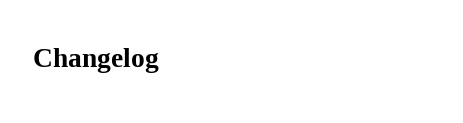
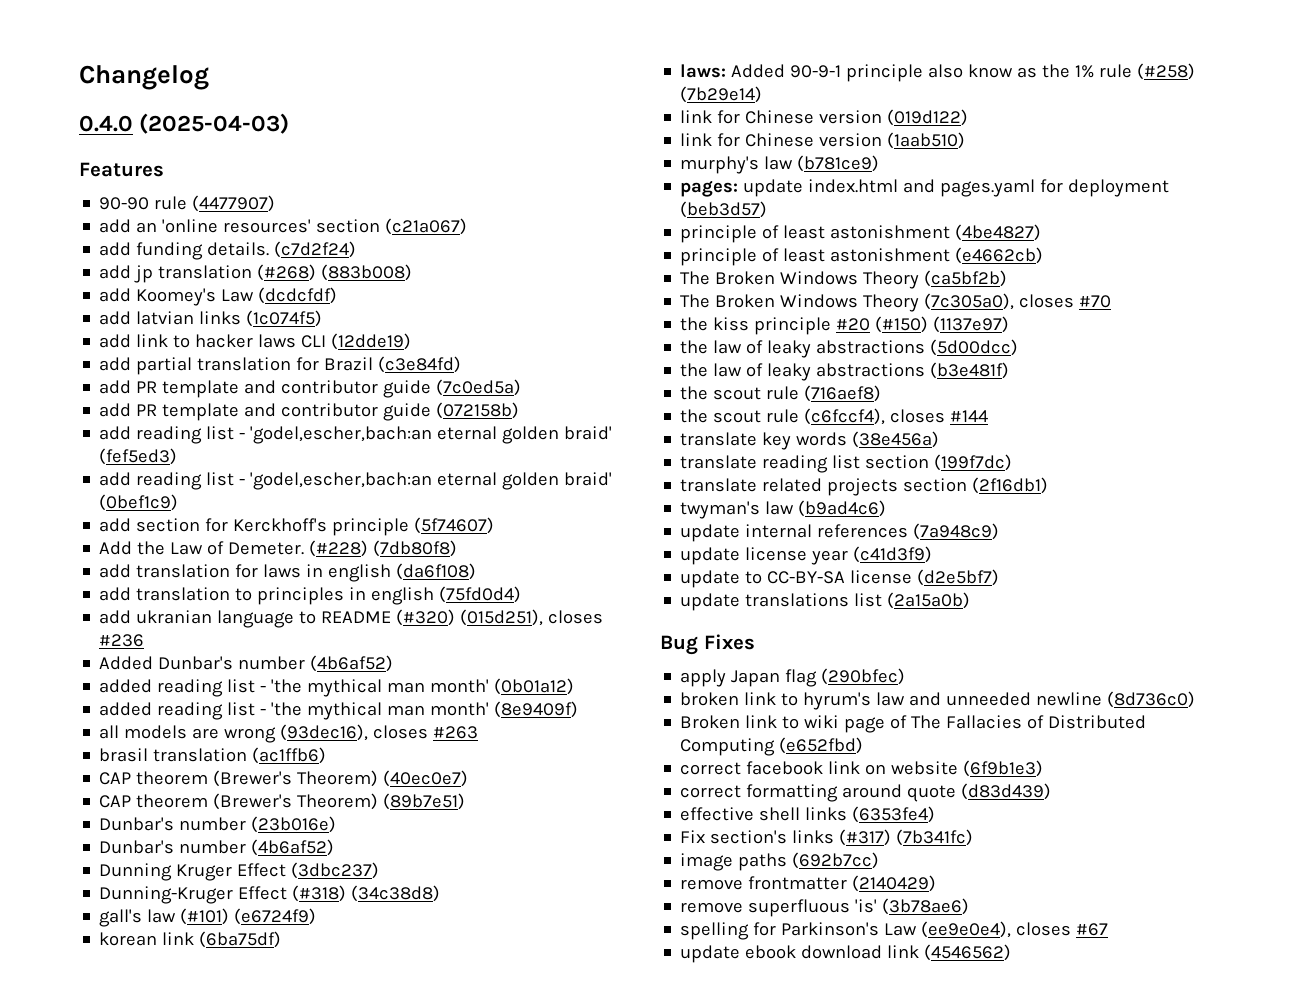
(159, 60) none -> [79,113,290,134] [79,162,164,177] [99,195,276,212] [99,218,468,235] [99,241,357,260] [99,264,413,283] [99,287,338,306] [99,310,323,327] [99,333,412,350] [99,356,462,375] [99,379,522,398] [99,402,520,421] [99,426,613,444] [99,448,178,465] [99,472,613,490] [99,494,179,511] [99,517,495,536] [99,540,458,557] [99,563,477,582] [99,586,522,605] [99,609,604,628] [99,634,145,647] [99,655,394,672] [99,678,575,697] [99,701,579,720] [99,724,479,743] [99,747,327,764] [99,770,469,787] [99,793,466,810] [99,816,337,833] [99,839,335,856] [99,862,380,881] [99,885,441,904] [99,908,317,927] [99,931,282,948] [680,63,1196,82] [680,86,763,103] [680,109,969,126] [680,132,966,149] [680,155,880,174] [680,179,1170,197] [680,201,768,218] [680,224,1042,243] [680,247,1044,266] [680,270,1008,289] [680,293,1112,312] [680,316,1010,335] [680,339,1019,358] [680,362,1010,381] [680,385,882,402] [680,408,989,425] [680,431,940,450] [680,454,1013,473] [680,477,1049,496] [680,500,887,519] [680,523,1000,542] [680,546,933,565] [680,569,1000,588] [680,592,971,611] [660,634,755,655] [680,668,906,687] [680,691,1196,710] [680,715,1147,733] [680,737,864,756] [680,760,1044,777] [680,783,1052,802] [680,806,936,823] [680,829,974,846] [680,852,880,871] [680,875,937,892] [680,898,970,917] [680,921,1109,940] [680,944,1012,963] // 0.4.0 (2025-04-03) // Features // 90-90 rule (4477907) // add an 'online resources' section (c21a067) // add funding details. (c7d2f24) // add jp translation (#268) (883b008) // add Koomey's Law (dcdcfdf) // add latvian links (1c074f5) // add link to hacker laws CLI (12dde19) // add partial translation for Brazil (c3e84fd) // add PR template and contributor guide (7c0ed5a) // add PR template and contributor guide (072158b) // add reading list - 'godel,escher,bach:an eternal golden braid' (fef5ed3) // add reading list - 'godel,escher,bach:an eternal golden braid' (0bef1c9) // add section for Kerckhoff's principle (5f74607) // Add the Law of Demeter. (#228) (7db80f8) // add translation for laws in english (da6f108) // add translation to principles in english (75fd0d4) // add ukranian language to README (#320) (015d251), closes #236 // Added Dunbar's number (4b6af52) // added reading list - 'the mythical man month' (0b01a12) // added reading list - 'the mythical man month' (8e9409f) // all models are wrong (93dec16), closes #263 // brasil translation (ac1ffb6) // CAP theorem (Brewer's Theorem) (40ec0e7) // CAP theorem (Brewer's Theorem) (89b7e51) // Dunbar's number (23b016e) // Dunbar's number (4b6af52) // Dunning Kruger Effect (3dbc237) // Dunning-Kruger Effect (#318) (34c38d8) // gall's law (#101) (e6724f9) // korean link (6ba75df) // laws: Added 90-9-1 principle also know as the 1% rule (#258) (7b29e14) // link for Chinese version (019d122) // link for Chinese version (1aab510) // murphy's law (b781ce9) // pages: update index.html and pages.yaml for deployment (beb3d57) // principle of least astonishment (4be4827) // principle of least astonishment (e4662cb) // The Broken Windows Theory (ca5bf2b) // The Broken Windows Theory (7c305a0), closes #70 // the kiss principle #20 (#150) (1137e97) // the law of leaky abstractions (5d00dcc) // the law of leaky abstractions (b3e481f) // the scout rule (716aef8) // the scout rule (c6fccf4), closes #144 // translate key words (38e456a) // translate reading list section (199f7dc) // translate related projects section (2f16db1) // twyman's law (b9ad4c6) // update internal references (7a948c9) // update license year (c41d3f9) // update to CC-BY-SA license (d2e5bf7) // update translations list (2a15a0b) // Bug Fixes // apply Japan flag (290bfec) // broken link to hyrum's law and unneeded newline (8d736c0) // Broken link to wiki page of The Fallacies of Distributed Computing (e652fbd) // correct facebook link on website (6f9b1e3) // correct formatting around quote (d83d439) // effective shell links (6353fe4) // Fix section's links (#317) (7b341fc) // image paths (692b7cc) // remove frontmatter (2140429) // remove superfluous 'is' (3b78ae6) // spelling for Parkinson's Law (ee9e0e4), closes #67 // update ebook download link (4546562)

